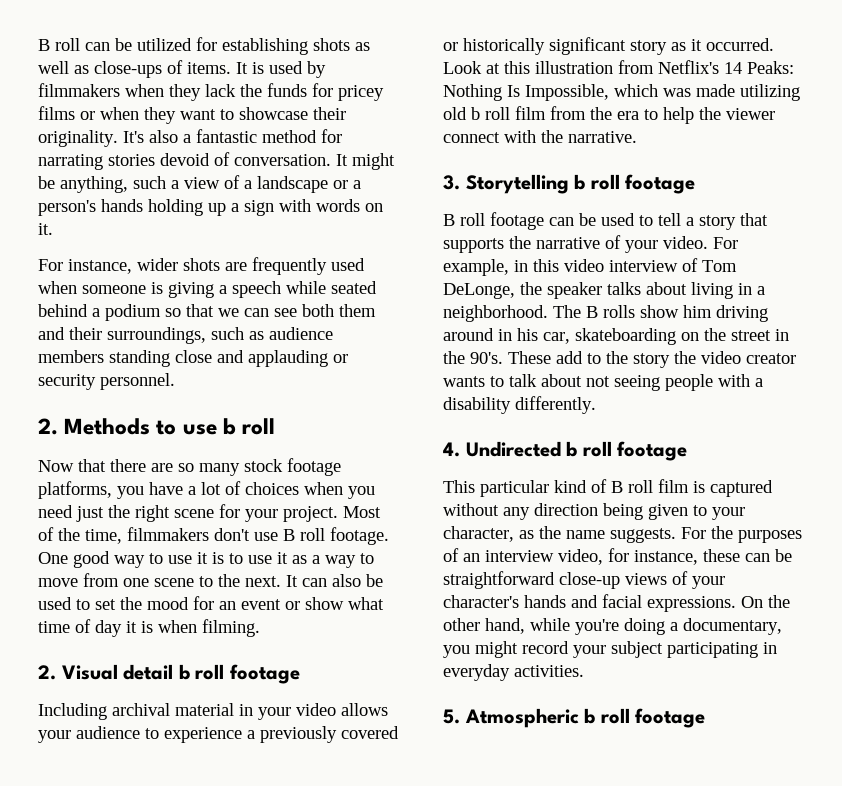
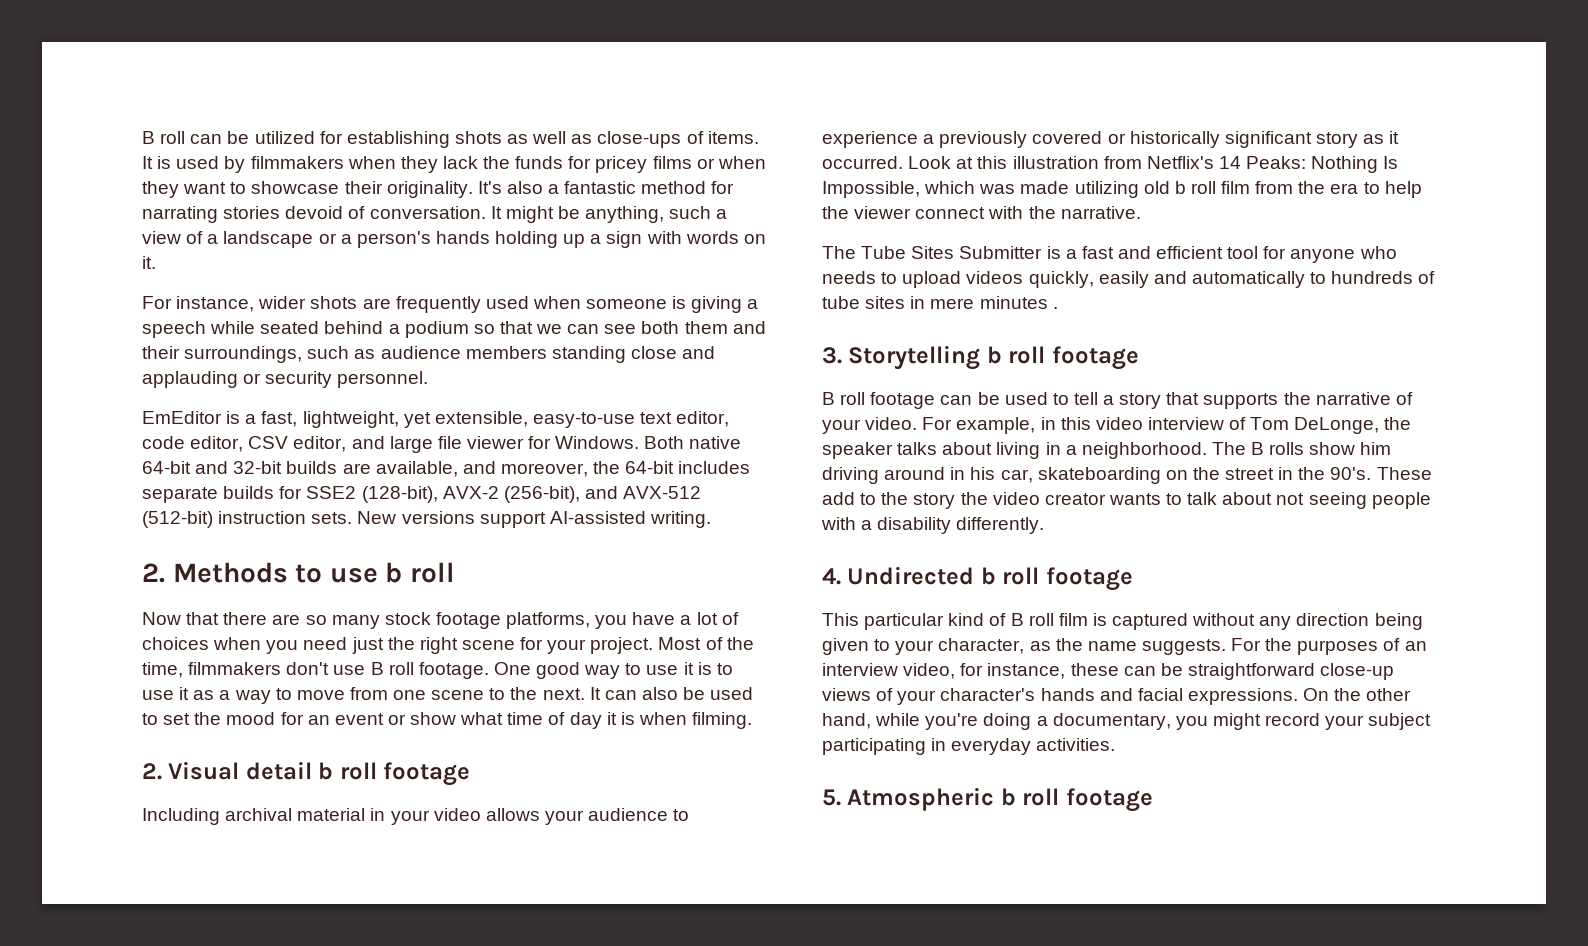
(175, 381) none -> [142,411,730,428] [142,436,742,453] [142,461,751,477] [142,486,702,503] [142,511,711,528] // EmEditor is a fast, lightweight, yet extensible, easy-to-use text editor, code editor, CSV editor, and large file viewer for Windows. Both native 64-bit and 32-bit builds are available, and moreover, the 64-bit includes separate builds for SSE2 (128-bit), AVX-2 (256-bit), and AVX-512 (512-bit) instruction sets. New versions support AI-assisted writing.
(637, 137) none -> [822,246,1397,263] [822,271,1436,288] [822,296,1058,309] // The Tube Sites Submitter is a fast and efficient tool for anyone who needs to upload videos quickly, easily and automatically to hundreds of tube sites in mere minutes .

